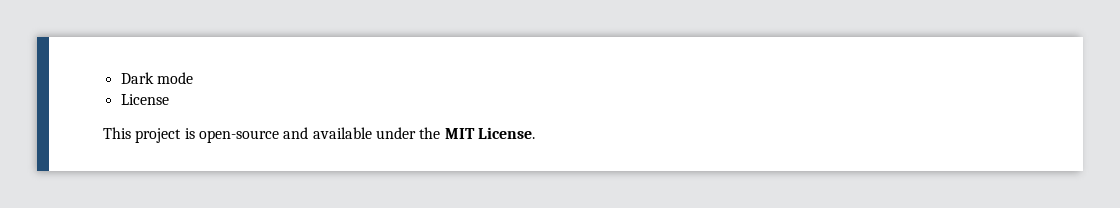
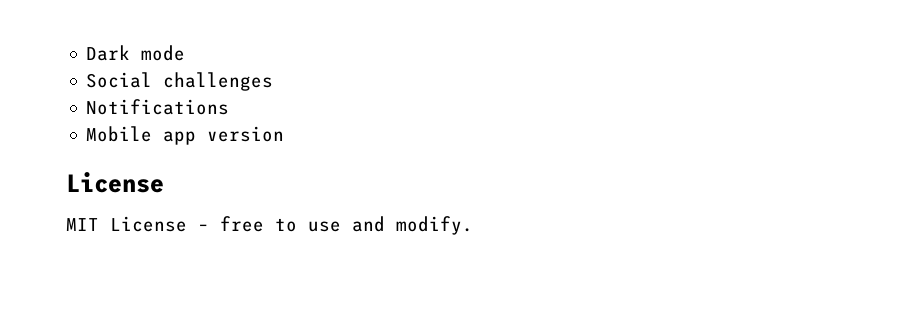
[120,94,169,105] [103,127,535,143] License // This project is open-source and available under the MIT License. -> [86,72,274,91] [86,99,230,115] [86,126,285,145] [66,172,164,193] [66,216,473,235] Social challenges // Notifications // Mobile app version // License // MIT License – free to use and modify.

